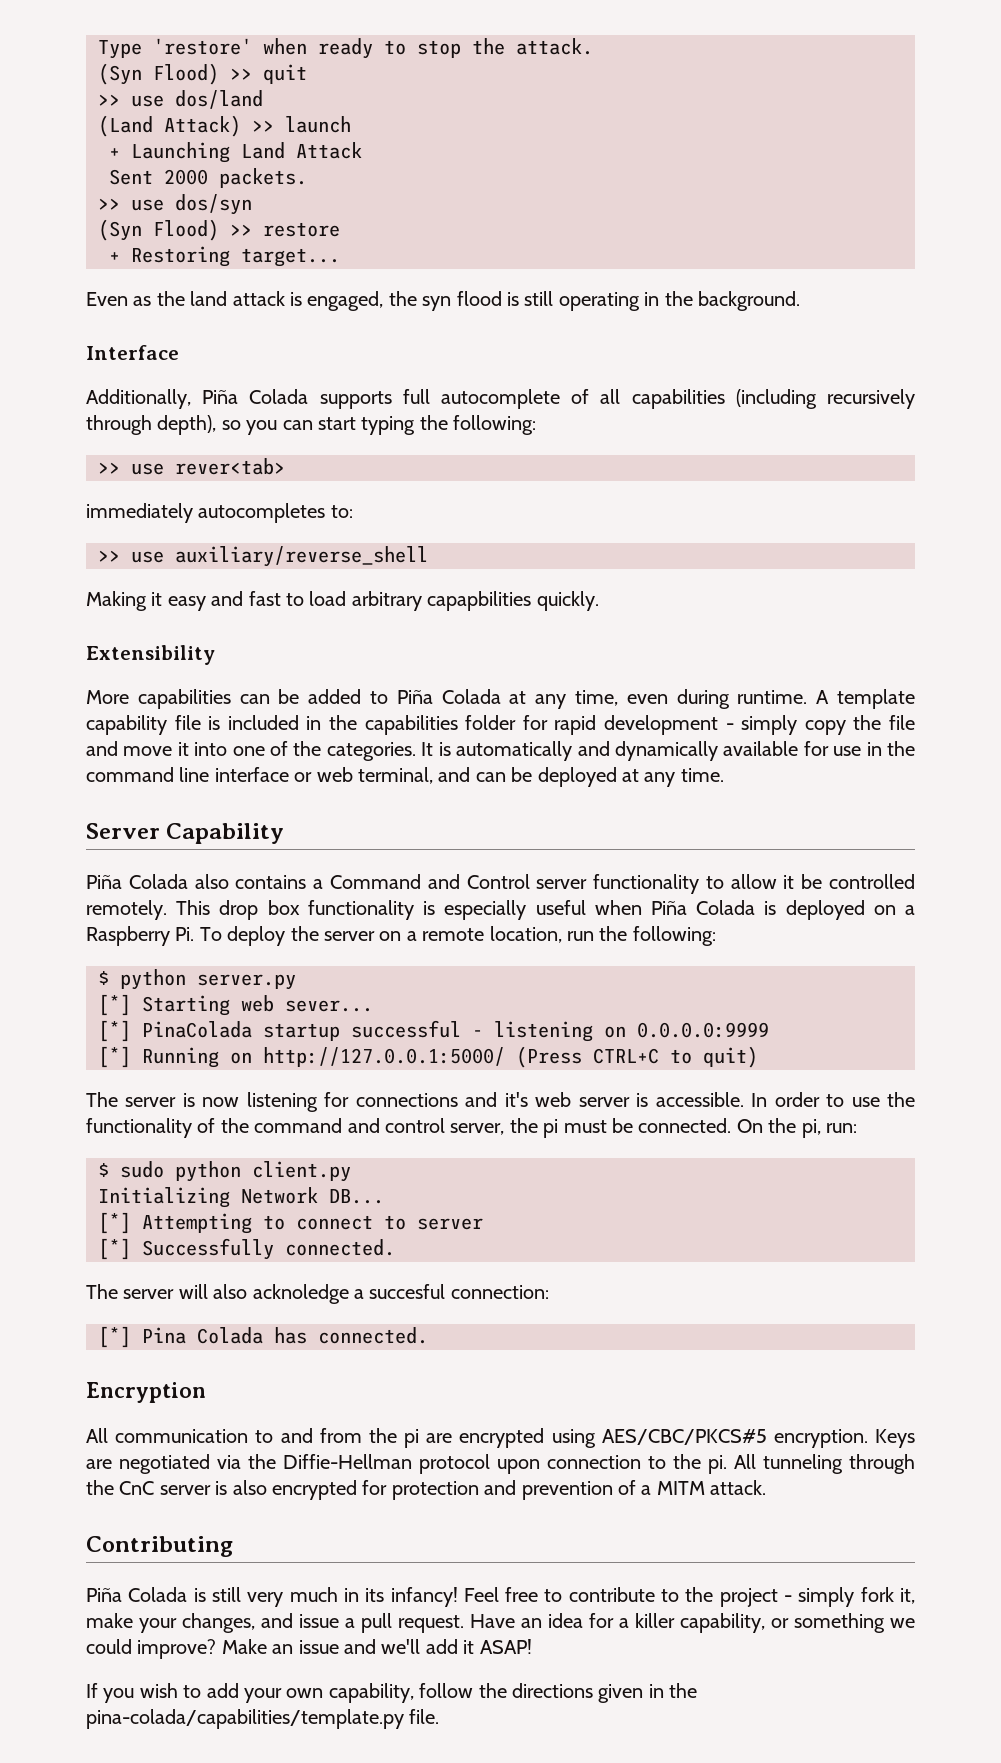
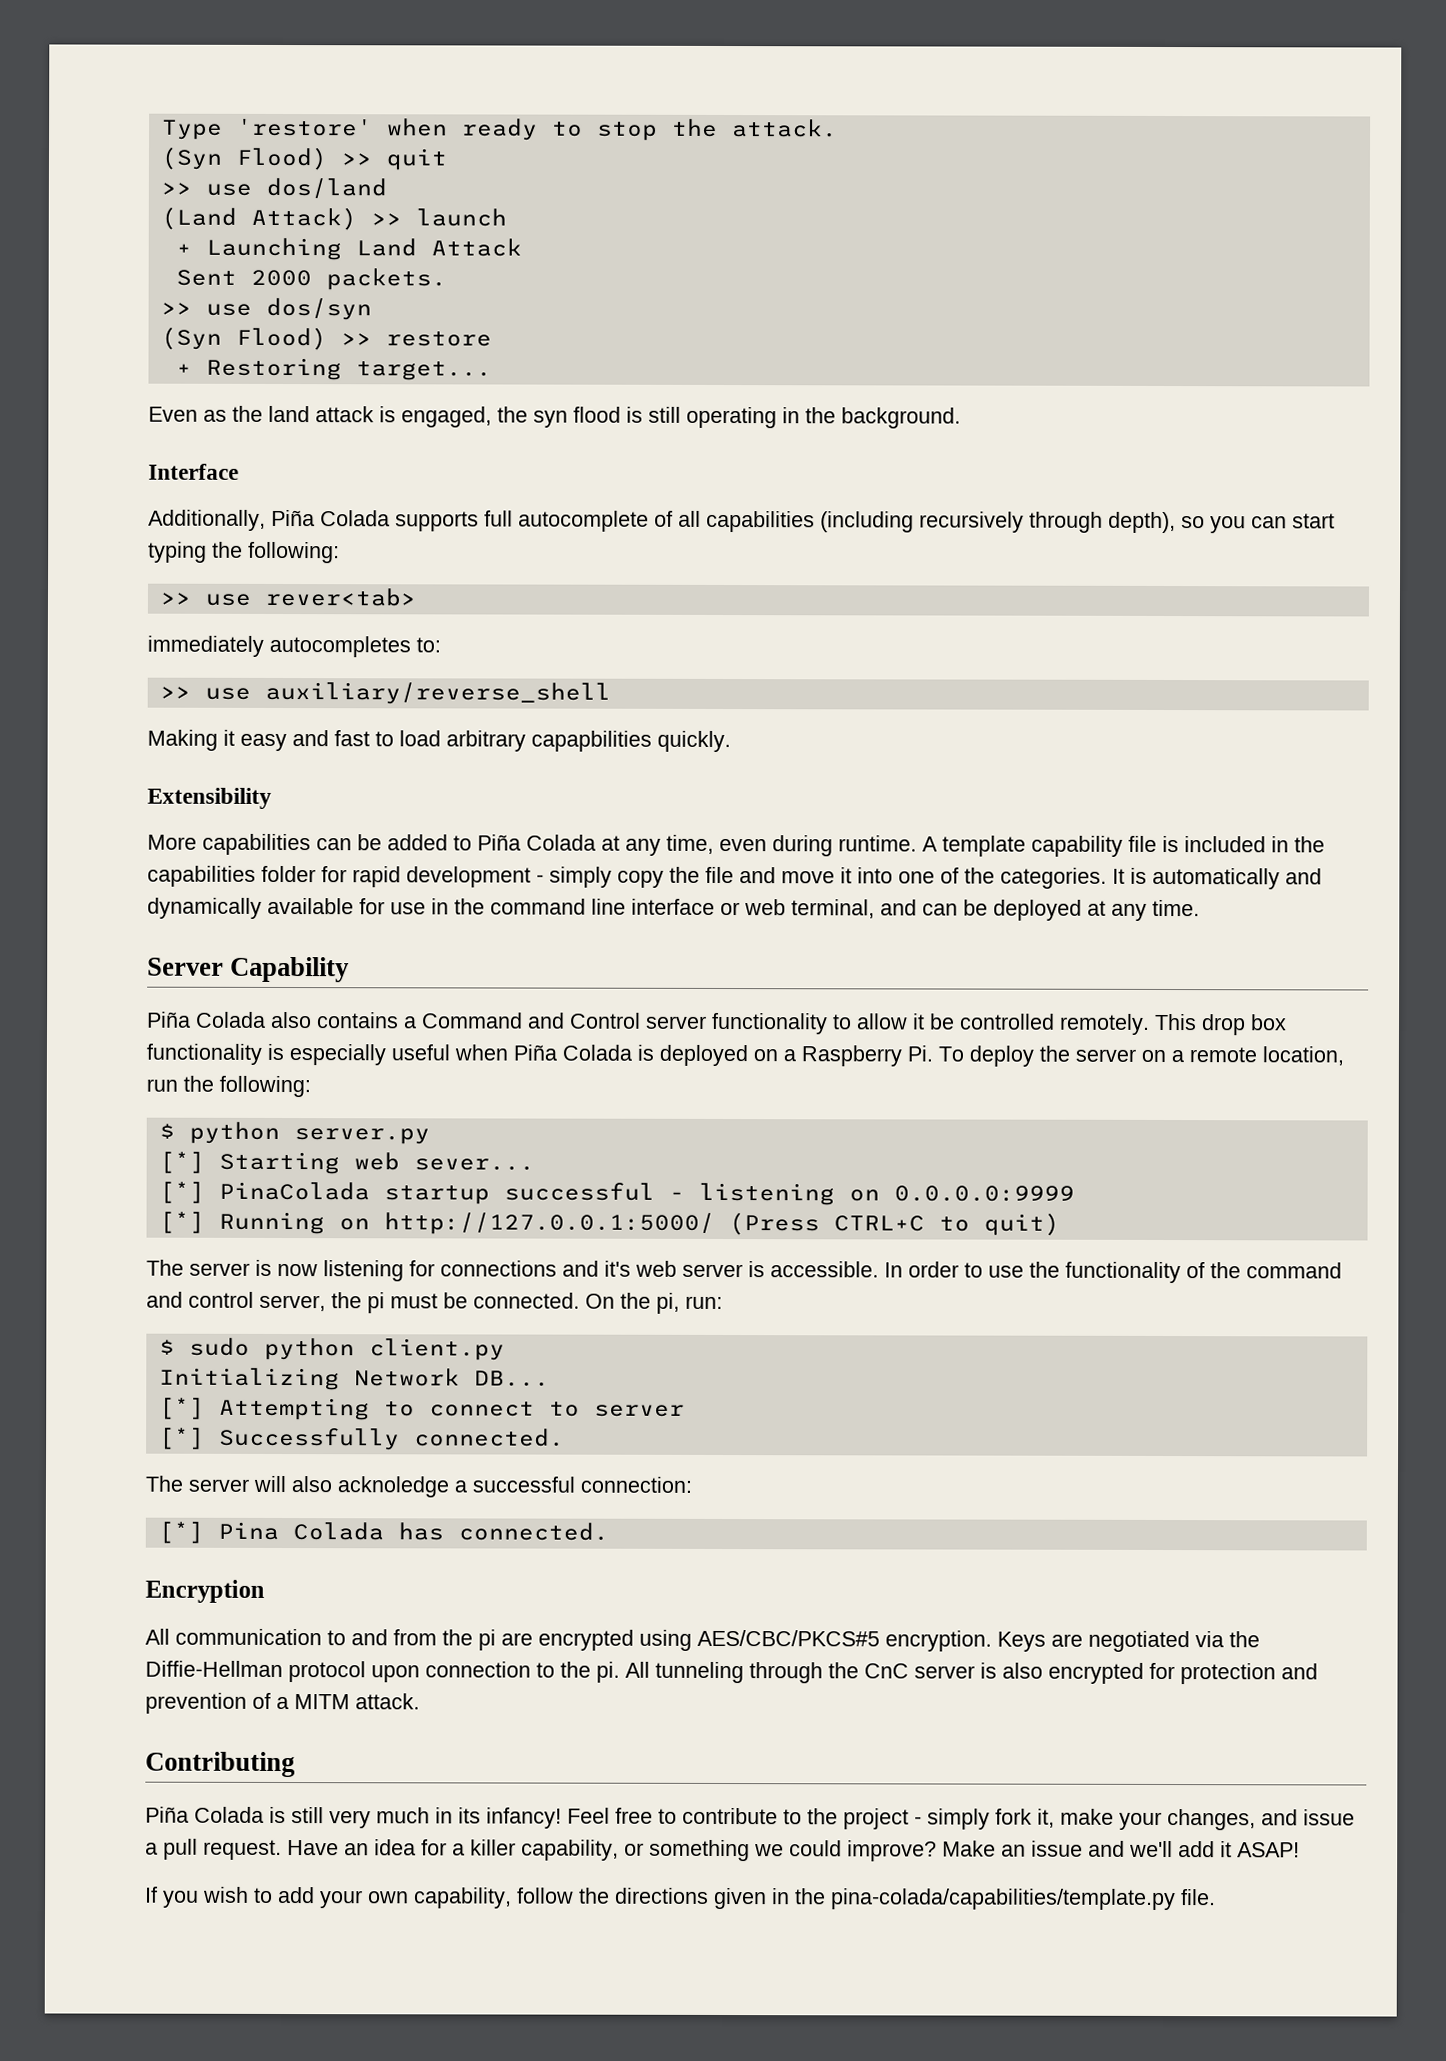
[369,1284,446,1299] succesful -> [472,1476,575,1493] successful

